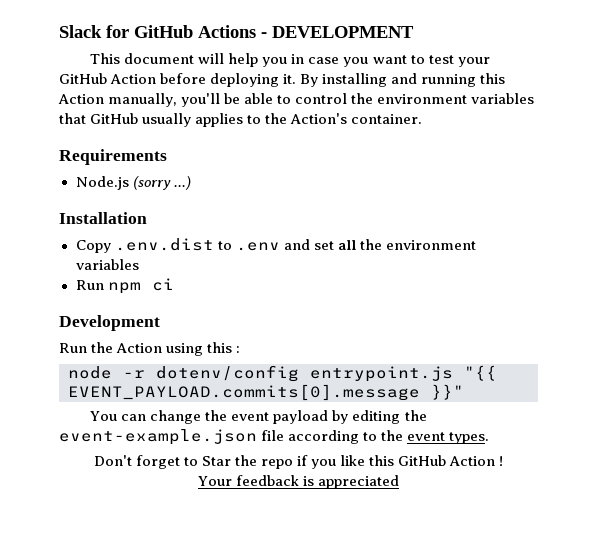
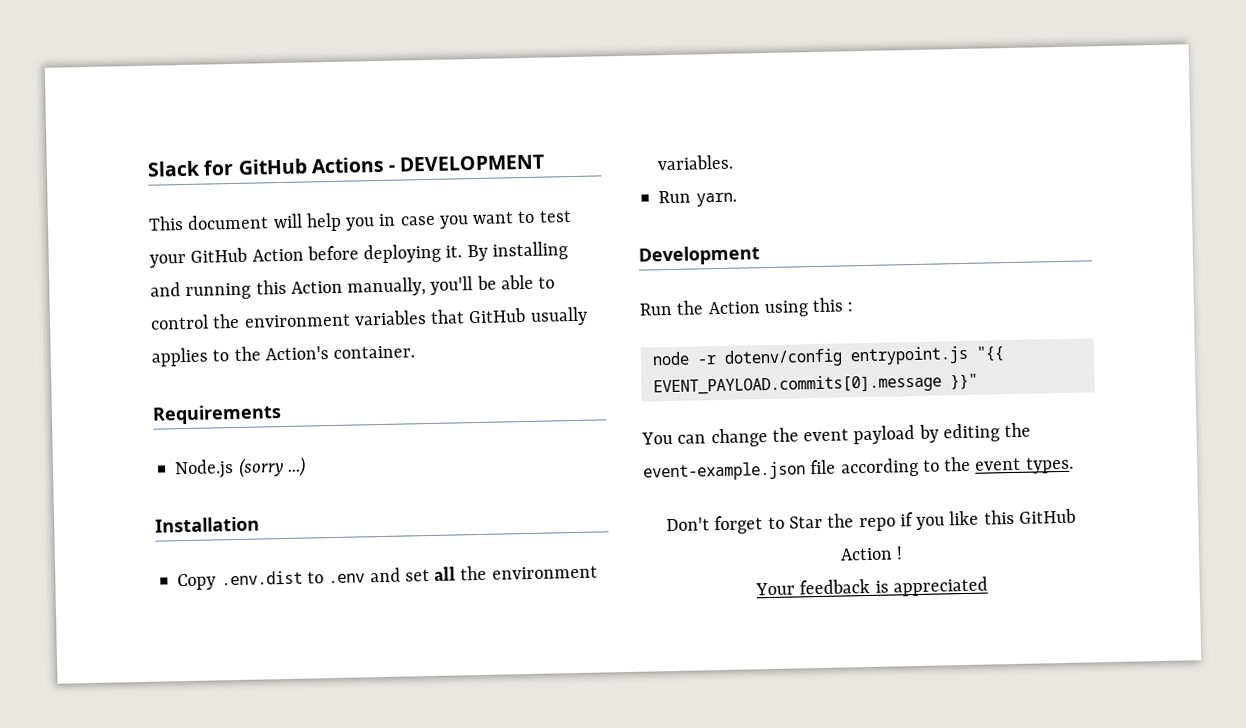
[75,259,139,270] [75,278,174,294] variables // Run npm ci -> [657,154,735,171] [658,190,737,207] variables. // Run yarn.

